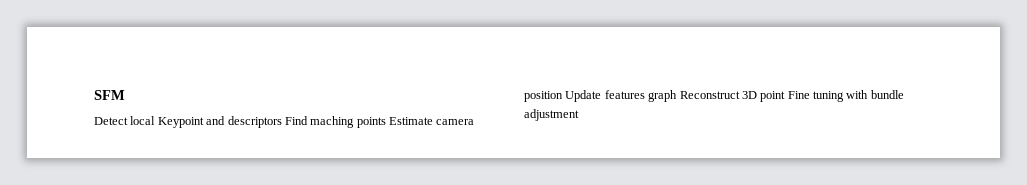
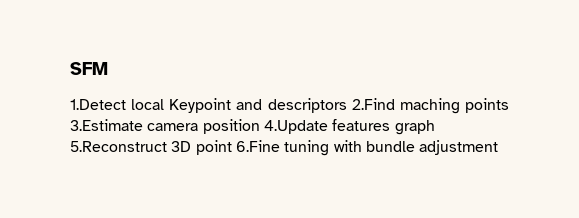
[94,117,128,125] Detect -> [70,99,126,110] 1.Detect
[284,116,308,125] Find -> [351,98,395,110] 2.Find
[389,117,433,125] Estimate -> [70,119,143,131] 3.Estimate
[565,90,602,102] Update -> [263,120,328,134] 4.Update
[679,91,740,99] Reconstruct -> [70,141,167,152] 5.Reconstruct
[787,91,810,99] Fine -> [235,140,280,152] 6.Fine

